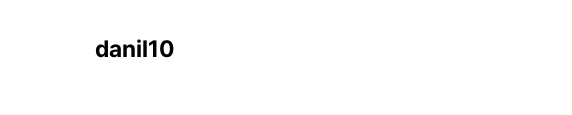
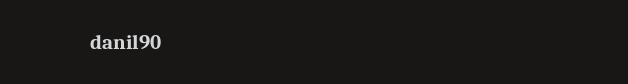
[95,39,175,58] danil10 -> [90,34,161,50] danil90

